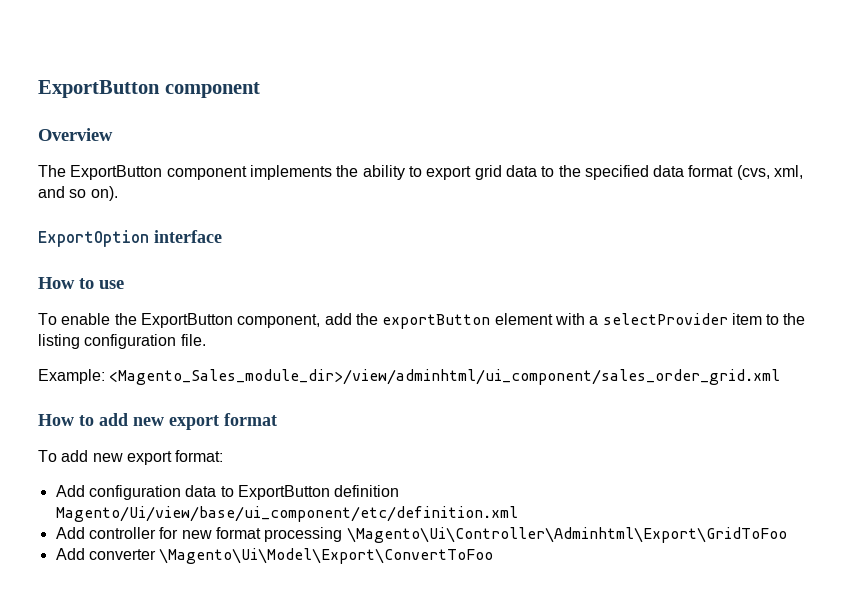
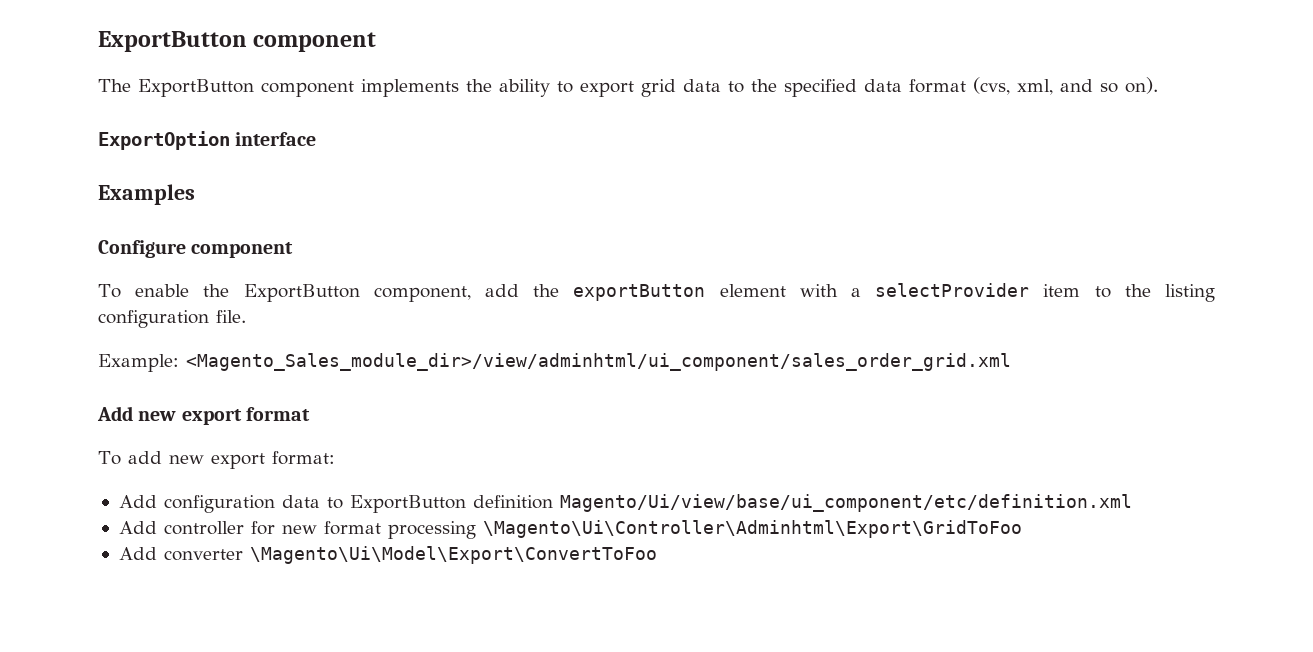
[38,80,260,98] [38,128,113,141] ExportButton component // Overview -> [98,31,377,52] ExportButton component
[38,277,124,289] How to use -> [98,184,195,205] [98,240,294,258] Examples // Configure component
[38,413,128,426] How to add -> [97,406,133,421] Add

